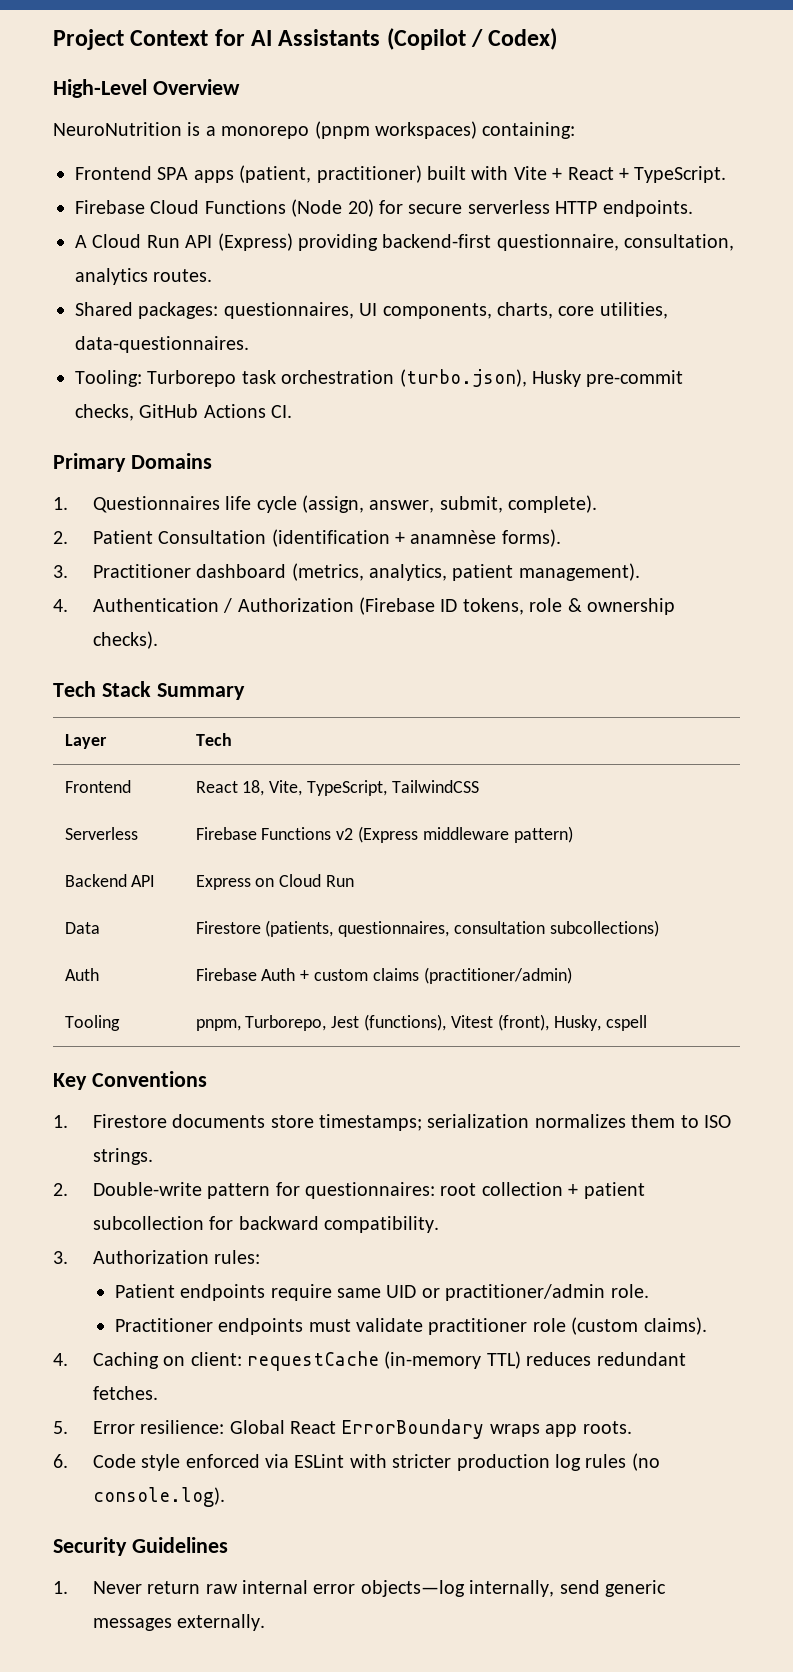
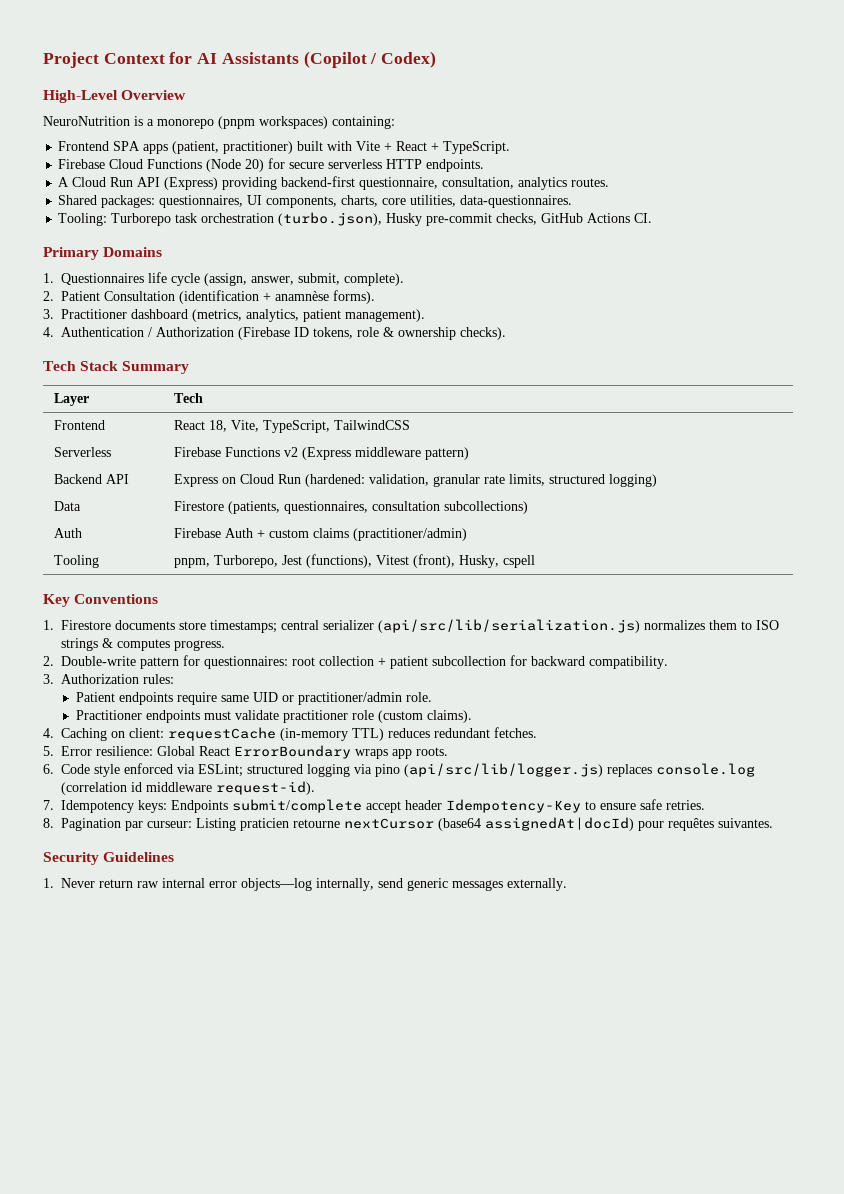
(355, 881) none -> [305,474,658,487] (hardened: validation, granular rate limits, structured logging)
[427,1114,530,1128] serialization -> [281,619,640,633] central serializer (api/src/lib/serialization.js)
[92,1148,153,1165] strings. -> [61,638,225,651] strings & computes progress.
[294,1453,660,1471] [92,1487,225,1507] ESLint with stricter production log rules (no console.log). -> [198,763,755,777] [61,781,315,795] [43,799,705,813] [43,817,773,831] ESLint; structured logging via pino (api/src/lib/logger.js) replaces console.log (correlation id middleware request-id). // 7. Idempotency keys: Endpoints submit/complete accept header Idempotency-Key to ensure safe retries. // 8. Pagination par curseur: Listing praticien retourne nextCursor (base64 assignedAt|docId) pour requêtes suivantes.

